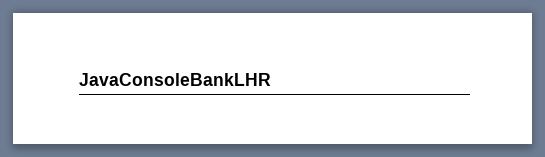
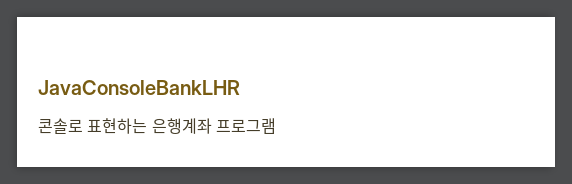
(271, 79) none -> [38,118,276,134] // 콘솔로 표현하는 은행계좌 프로그램

